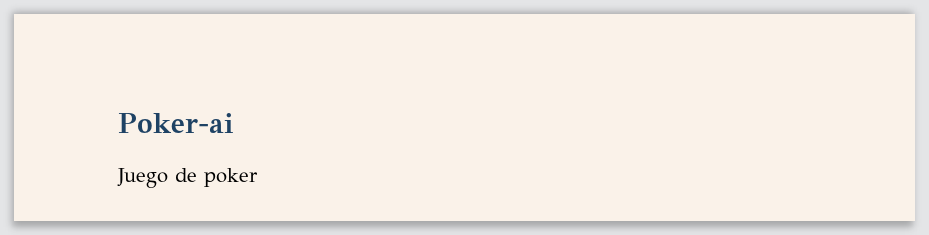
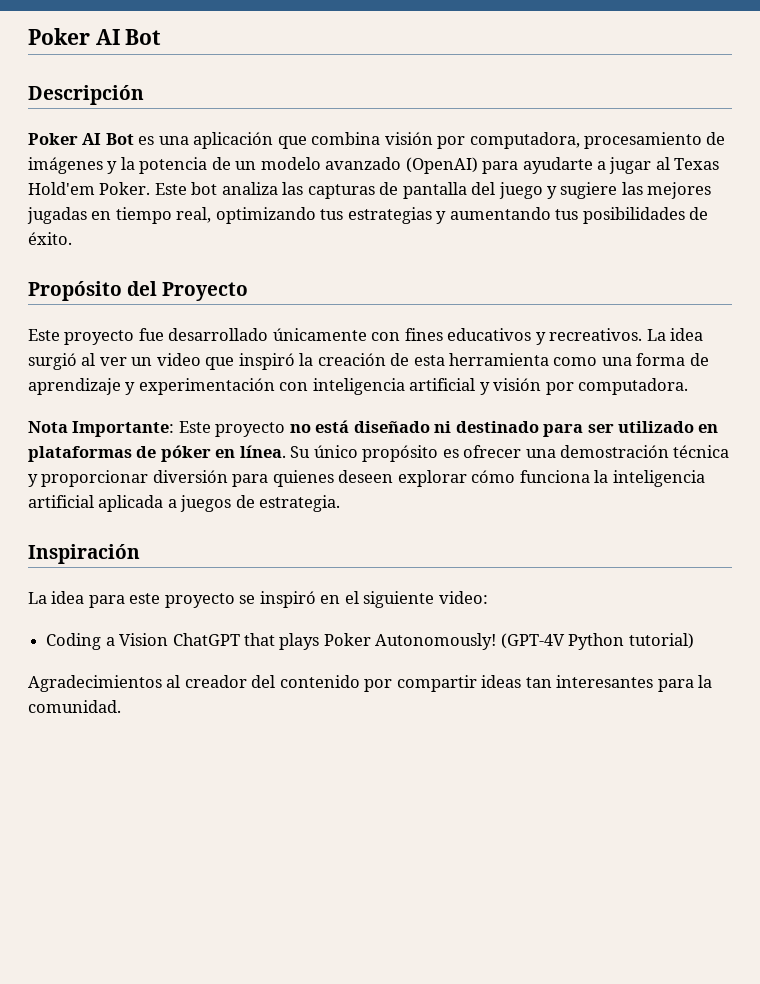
[118,113,233,133] [117,168,258,188] Poker-ai // Juego de poker -> [28,28,162,45] [28,85,144,105] [28,132,726,149] [28,157,720,174] [28,182,712,199] [27,207,709,224] [28,232,72,245] [28,281,249,301] [28,328,704,345] [28,353,709,370] [28,378,689,395] [28,420,719,437] [28,445,730,462] [28,470,705,487] [28,495,341,512] [28,544,140,564] [28,591,488,608] [46,633,694,650] [28,675,713,692] [28,700,121,713] Poker AI Bot // Descripción // Poker AI Bot es una aplicación que combina visión por computadora, procesamiento de imágenes y la potencia de un modelo avanzado (OpenAI) para ayudarte a jugar al Texas Hold'em Poker. Este bot analiza las capturas de pantalla del juego y sugiere las mejores jugadas en tiempo real, optimizando tus estrategias y aumentando tus posibilidades de éxito. // Propósito del Proyecto // Este proyecto fue desarrollado únicamente con fines educativos y recreativos. La idea surgió al ver un video que inspiró la creación de esta herramienta como una forma de aprendizaje y experimentación con inteligencia artificial y visión por computadora. // Nota Importante: Este proyecto no está diseñado ni destinado para ser utilizado en plataformas de póker en línea. Su único propósito es ofrecer una demostración técnica y proporcionar diversión para quienes deseen explorar cómo funciona la inteligencia artificial aplicada a juegos de estrategia. // Inspiración // La idea para este proyecto se inspiró en el siguiente video: // Coding a Vision ChatGPT that plays Poker Autonomously! (GPT-4V Python tutorial) // Agradecimientos al creador del contenido por compartir ideas tan interesantes para la comunidad.

